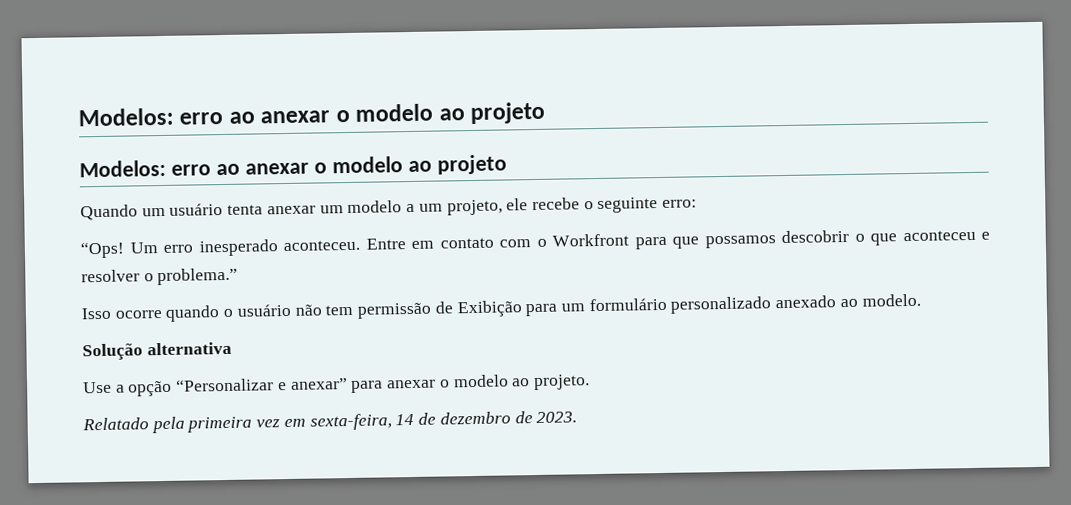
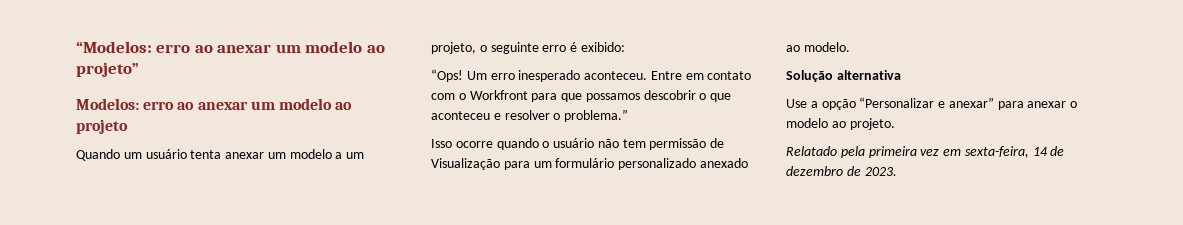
[78,101,546,127] [79,159,327,178] Modelos: erro ao anexar o modelo ao projeto // Modelos: erro ao anexar o -> [76,41,385,53] [76,62,139,77] [76,98,275,110] “Modelos: erro ao anexar um modelo ao projeto” // Modelos: erro ao anexar um
[506,197,698,214] ele recebe o seguinte erro: -> [479,42,625,54] o seguinte erro é exibido:
[456,300,523,318] Exibição -> [431,158,500,170] Visualização

